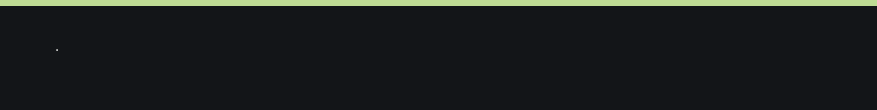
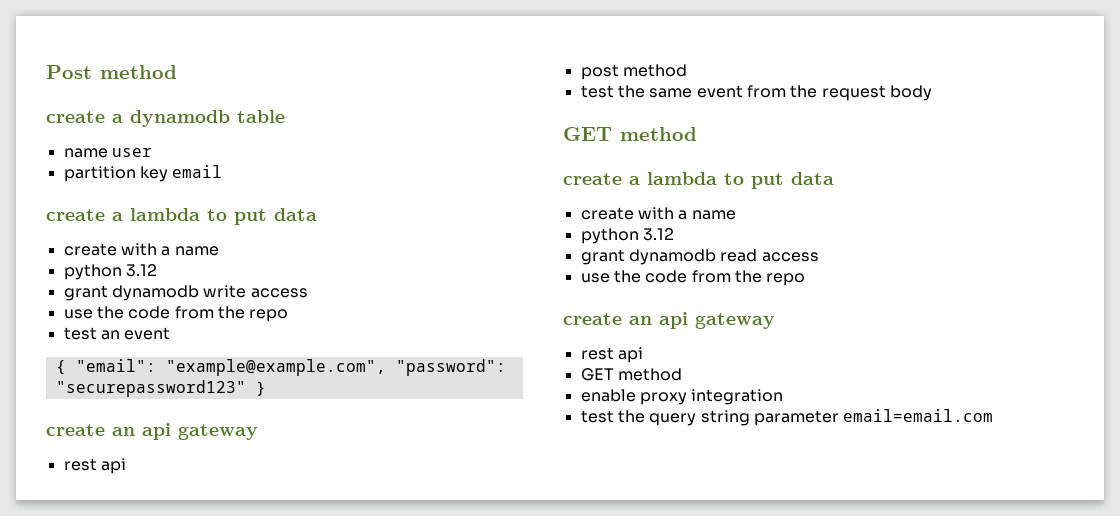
[55,49,59,51] . -> [46,65,177,79] [46,110,285,127] [63,148,152,158] [63,165,223,182] [46,208,317,225] [63,243,219,256] [63,264,157,280] [63,285,308,301] [63,306,289,322] [63,327,171,340] [55,359,506,376] [55,380,266,397] [46,423,258,440] [63,458,126,474] [580,64,687,80] [580,85,932,101] [563,127,697,141] [563,172,834,189] [580,207,736,220] [580,228,674,244] [580,249,819,265] [580,270,806,286] [563,312,775,329] [580,347,643,363] [580,368,682,381] [580,389,784,405] [580,409,994,426] Post method // create a dynamodb table // name user // partition key email // create a lambda to put data // create with a name // python 3.12 // grant dynamodb write access // use the code from the repo // test an event // { "email": "example@example.com", "password": "securepassword123" } // create an api gateway // rest api // post method // test the same event from the request body // GET method // create a lambda to put data // create with a name // python 3.12 // grant dynamodb read access // use the code from the repo // create an api gateway // rest api // GET method // enable proxy integration // test the query string parameter email=email.com

